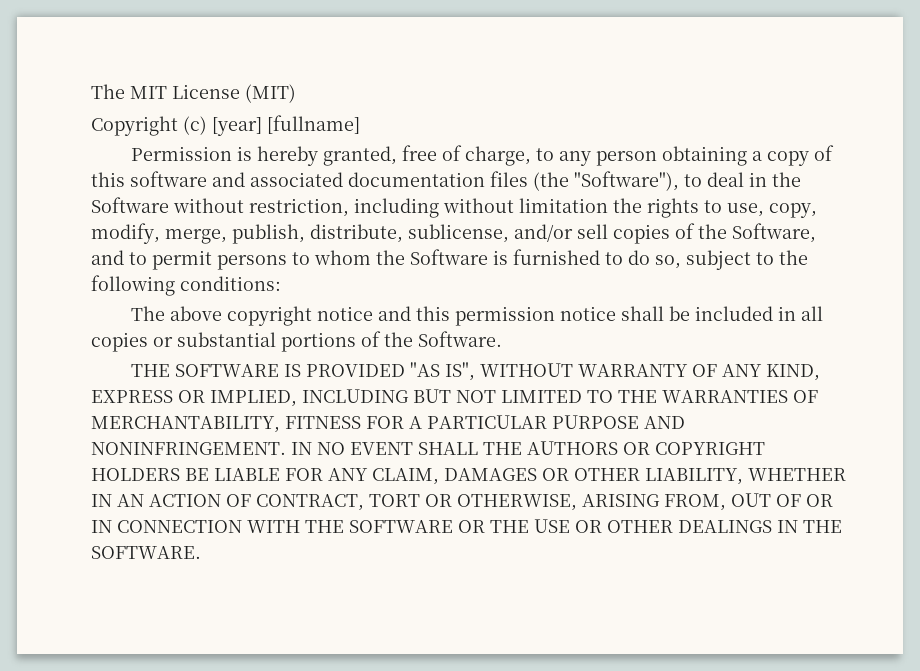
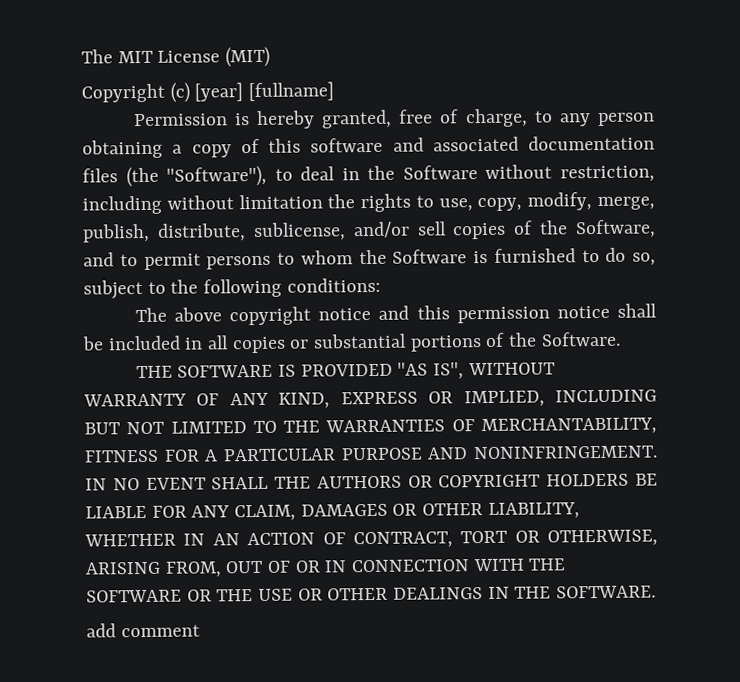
(201, 552) none -> [86,623,200,638] // add comment

